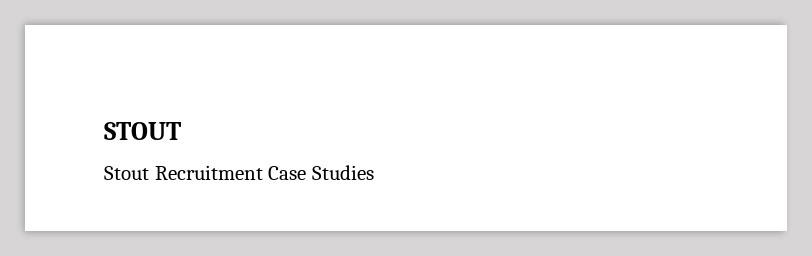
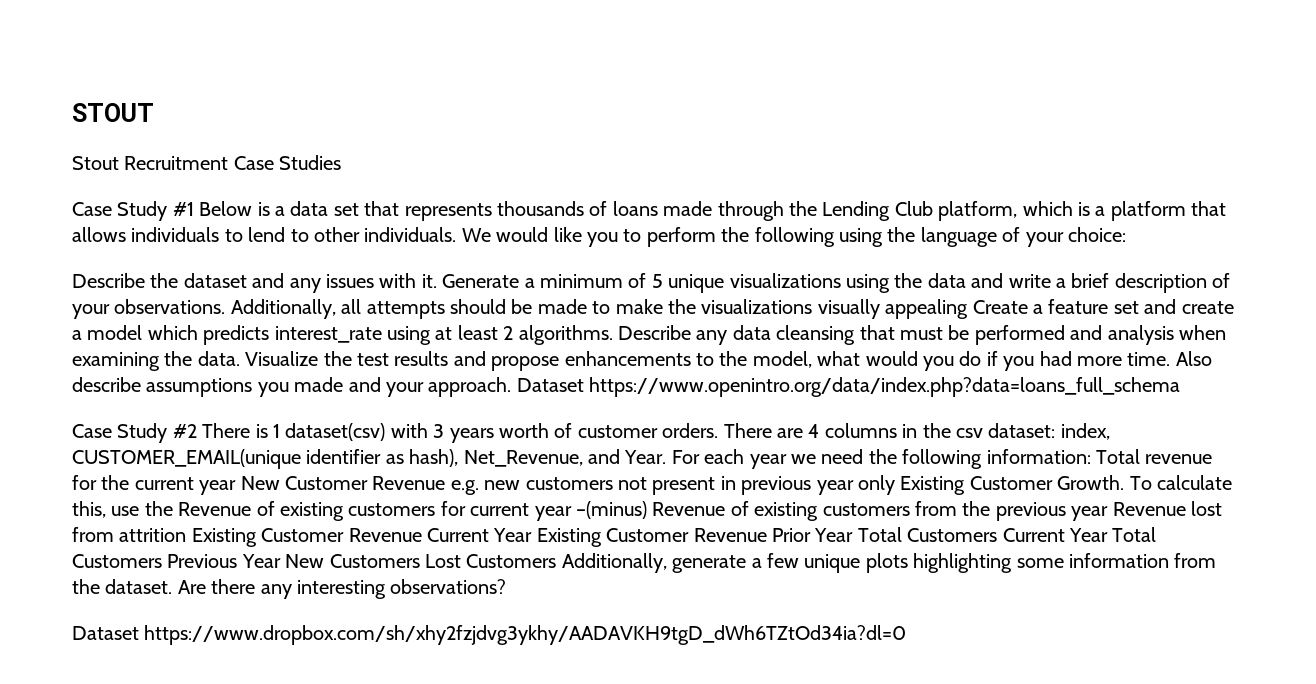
(374, 172) none -> [72,201,1227,221] [72,227,1126,247] [72,273,1231,293] [72,299,1234,319] [72,325,1226,345] [72,351,1212,371] [72,377,1181,397] [72,423,1110,443] [72,449,1213,469] [72,475,1232,495] [72,501,1222,521] [72,527,1157,547] [72,553,1217,573] [72,579,507,599] [72,625,907,645] // Case Study #1 Below is a data set that represents thousands of loans made through the Lending Club platform, which is a platform that allows individuals to lend to other individuals. We would like you to perform the following using the language of your choice: // Describe the dataset and any issues with it. Generate a minimum of 5 unique visualizations using the data and write a brief description of your observations. Additionally, all attempts should be made to make the visualizations visually appealing Create a feature set and create a model which predicts interest_rate using at least 2 algorithms. Describe any data cleansing that must be performed and analysis when examining the data. Visualize the test results and propose enhancements to the model, what would you do if you had more time. Also describe assumptions you made and your approach. Dataset https://www.openintro.org/data/index.php?data=loans_full_schema // Case Study #2 There is 1 dataset(csv) with 3 years worth of customer orders. There are 4 columns in the csv dataset: index, CUSTOMER_EMAIL(unique identifier as hash), Net_Revenue, and Year. For each year we need the following information: Total revenue for the current year New Customer Revenue e.g. new customers not present in previous year only Existing Customer Growth. To calculate this, use the Revenue of existing customers for current year –(minus) Revenue of existing customers from the previous year Revenue lost from attrition Existing Customer Revenue Current Year Existing Customer Revenue Prior Year Total Customers Current Year Total Customers Previous Year New Customers Lost Customers Additionally, generate a few unique plots highlighting some information from the dataset. Are there any interesting observations? // Dataset https://www.dropbox.com/sh/xhy2fzjdvg3ykhy/AADAVKH9tgD_dWh6TZtOd34ia?dl=0

